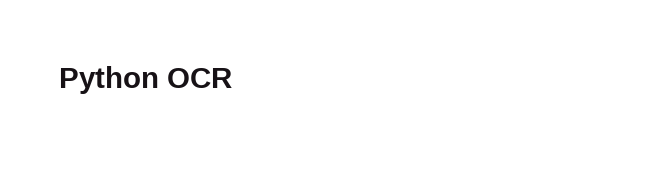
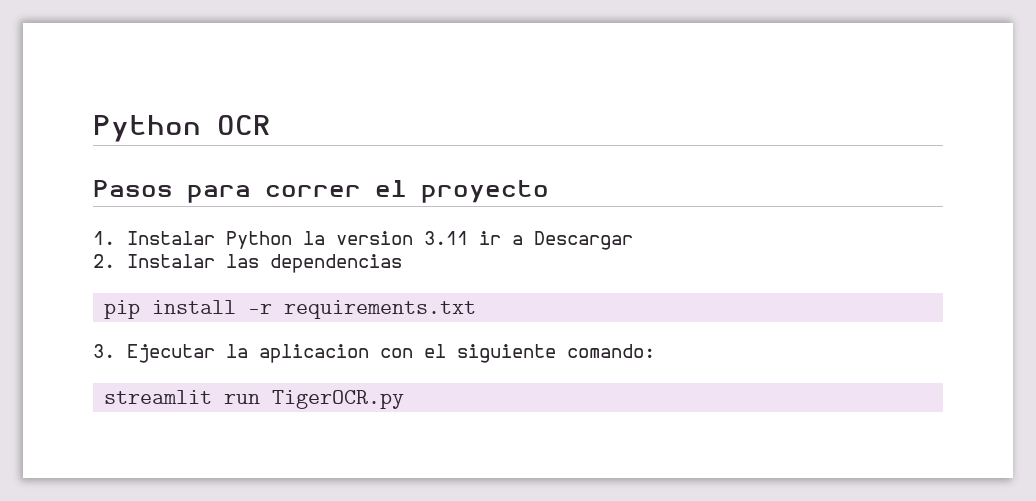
(232, 78) none -> [93,180,549,203] [93,231,633,250] [93,254,402,273] [104,300,477,319] [93,344,655,363] [104,390,405,409] // Pasos para correr el proyecto // 1. Instalar Python la version 3.11 ir a Descargar // 2. Instalar las dependencias // pip install -r requirements.txt // 3. Ejecutar la aplicacion con el siguiente comando: // streamlit run TigerOCR.py

